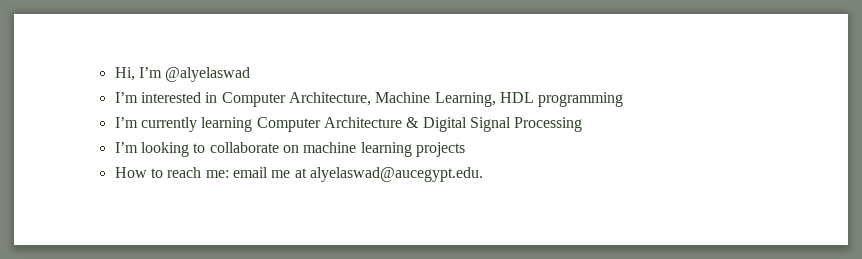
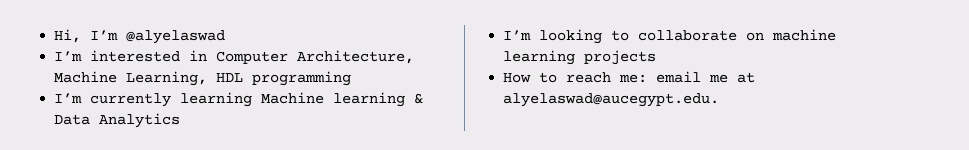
[256,117,583,132] Computer Architecture & Digital Signal Processing -> [261,92,424,107] [54,113,181,128] Machine learning & Data Analytics

